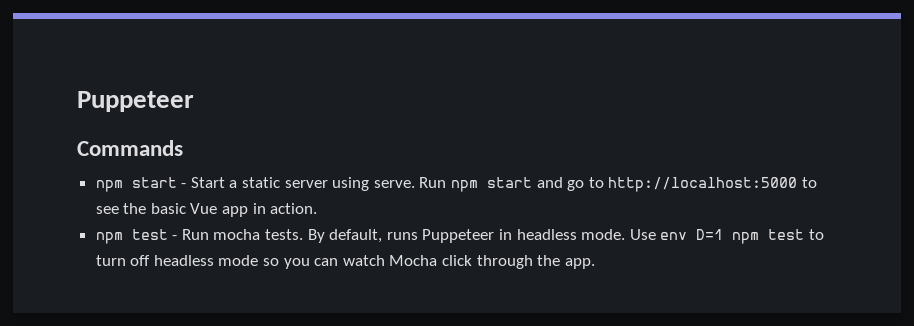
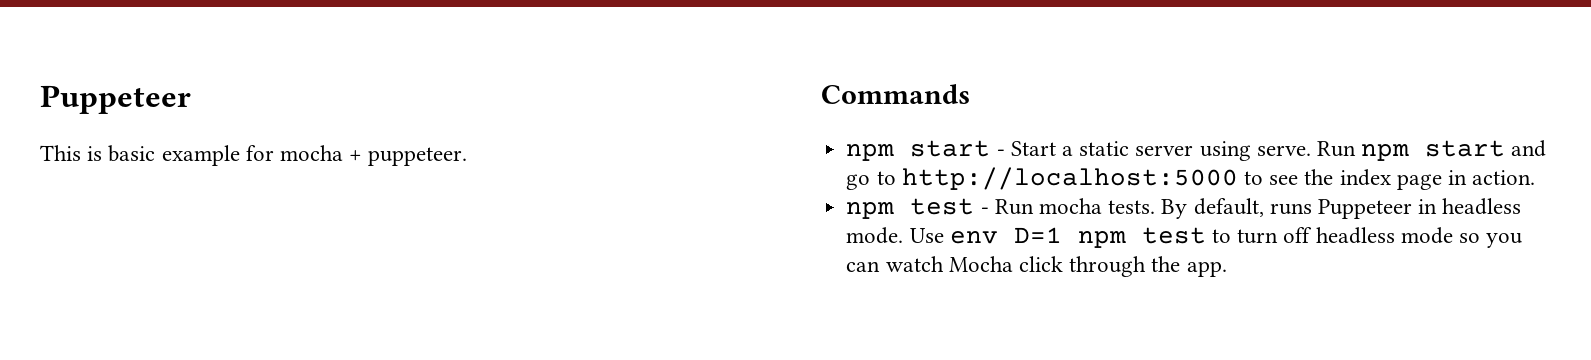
[77,91,194,112] Puppeteer -> [40,85,191,114] [40,145,468,166] Puppeteer // This is basic example for mocha + puppeteer.
[150,203,249,217] basic Vue app -> [1339,169,1442,190] index page

